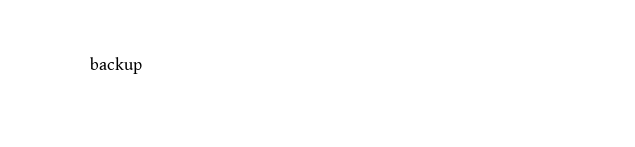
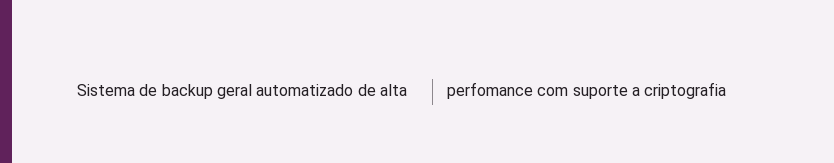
[90,57,142,74] backup -> [77,82,727,99] Sistema de backup geral automatizado de alta perfomance com suporte a criptografia

